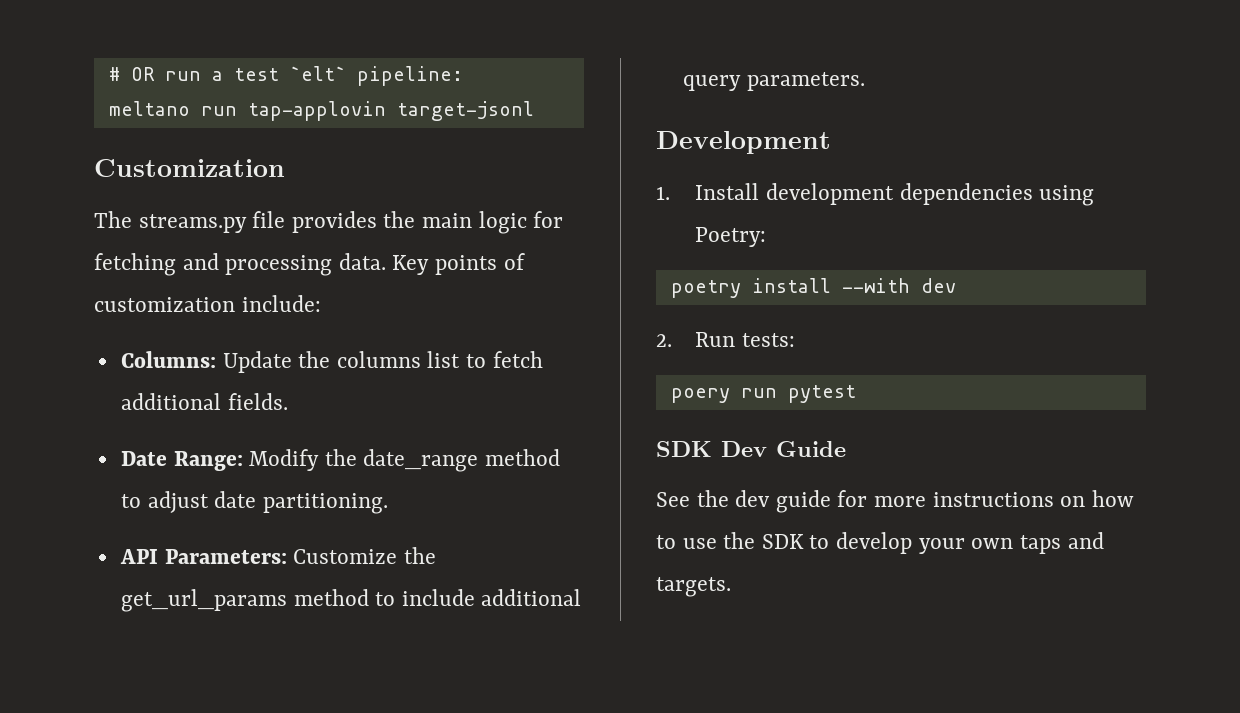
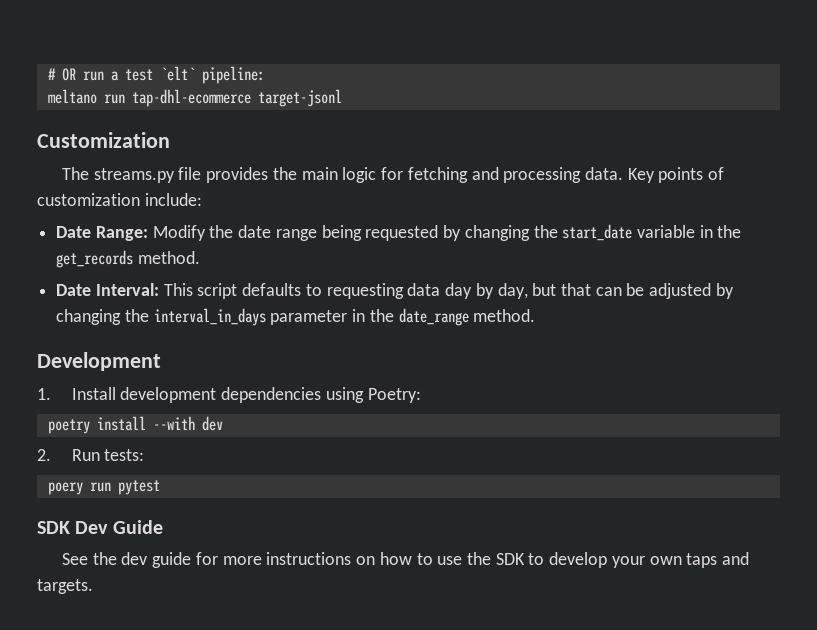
[247,101,386,121] tap-applovin -> [131,89,251,107] tap-dhl-ecommerce
[120,351,543,373] [120,393,288,410] [120,449,561,472] [120,491,388,514] [119,547,436,564] [120,589,582,612] [682,72,865,91] Columns: Update the columns list to fetch additional fields. // Date Range: Modify the date_range method to adjust date partitioning. // API Parameters: Customize the get_url_params method to include additional query parameters. -> [56,224,742,241] [56,250,200,268] [56,283,734,299] [56,308,536,326] Date Range: Modify the date range being requested by changing the start_date variable in the get_records method. // Date Interval: This script defaults to requesting data day by day, but that can be adjusted by changing the interval_in_days parameter in the date_range method.

